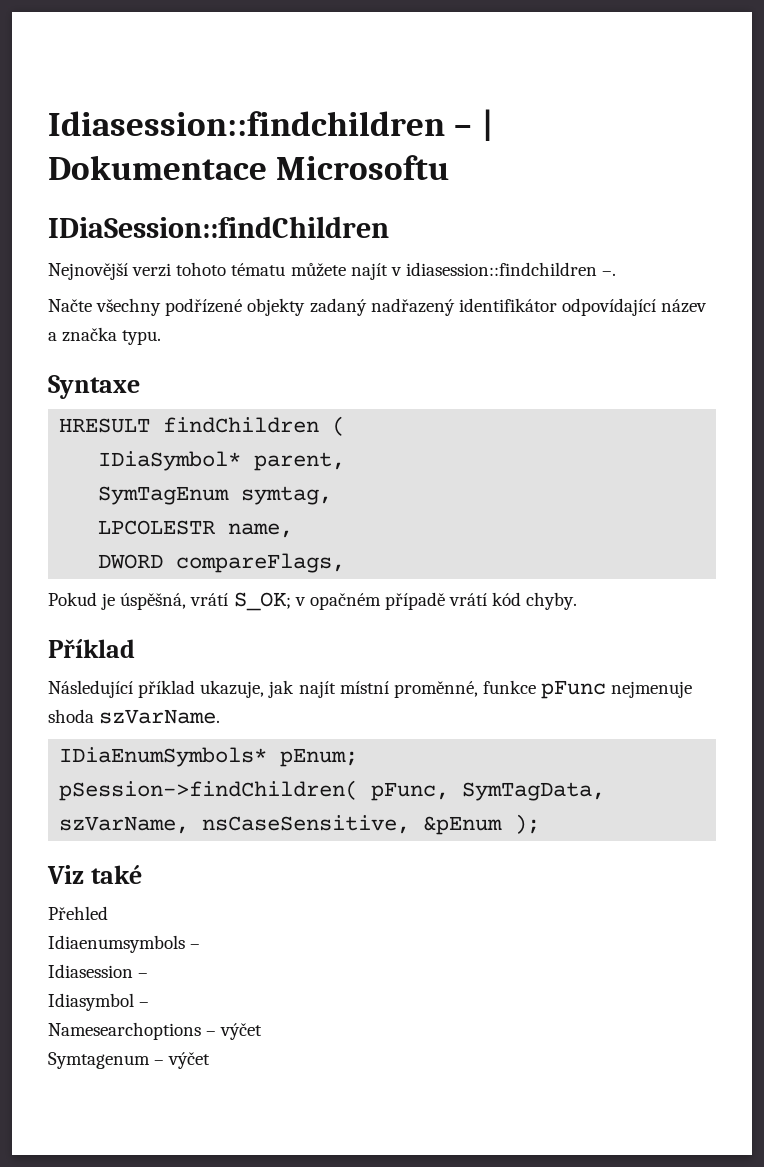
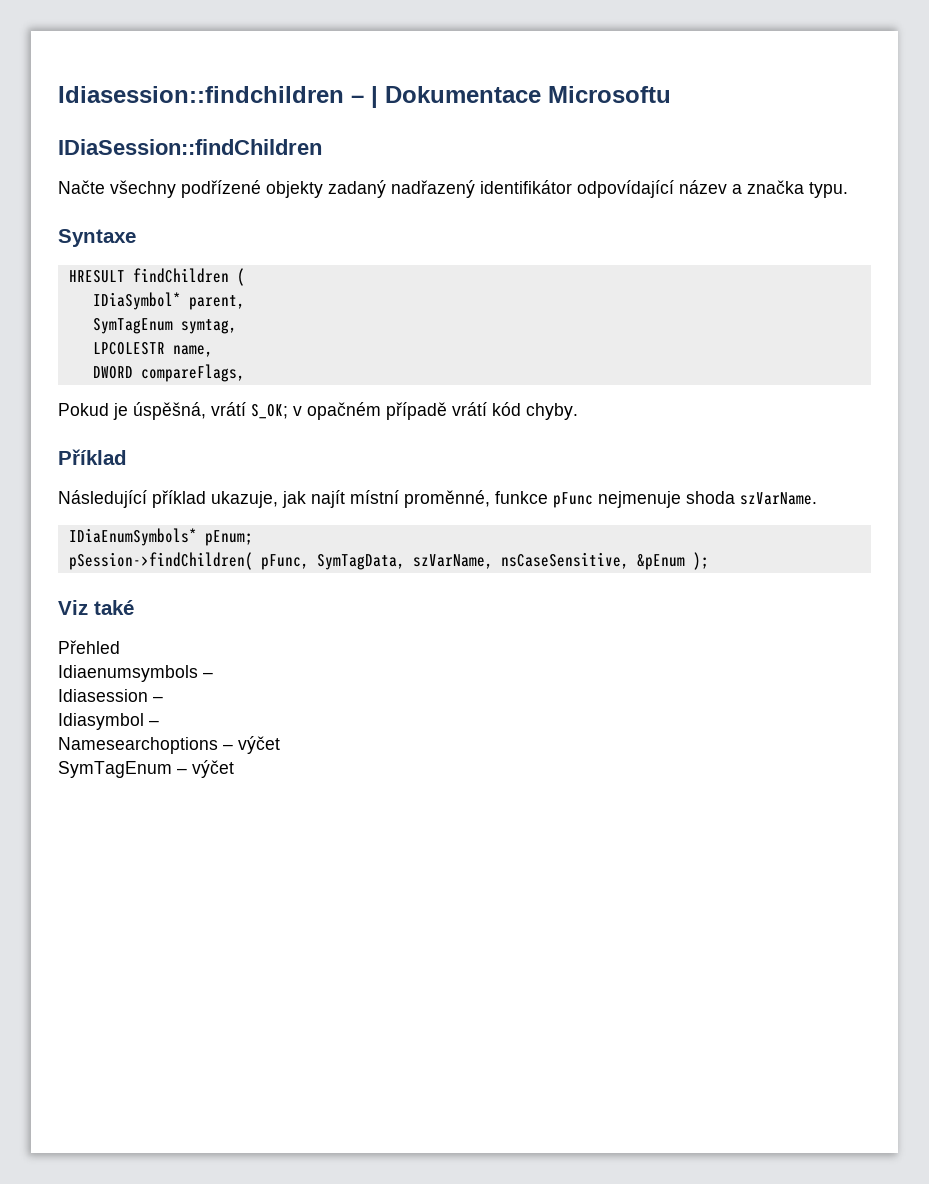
[48,262,617,280] // Nejnovější verzi tohoto tématu můžete najít v idiasession::findchildren –. -> (322, 147) none
[48,1052,150,1069] Symtagenum -> [58,761,172,778] SymTagEnum

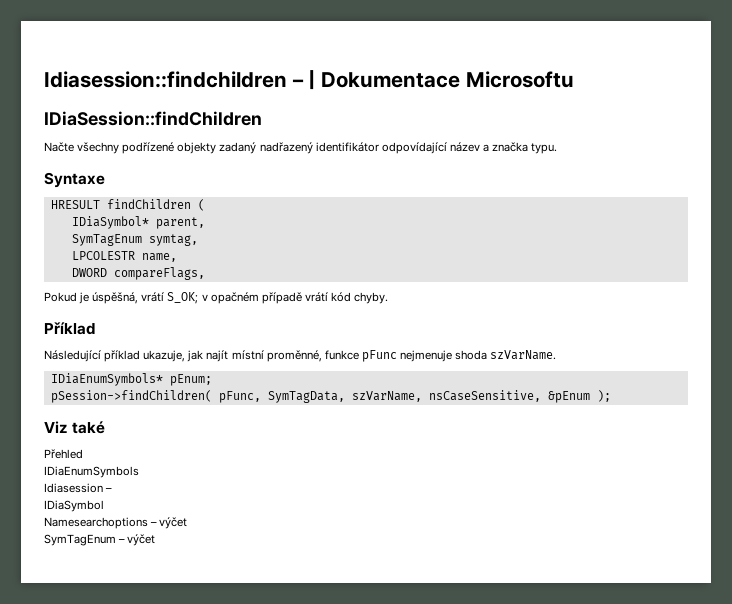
[58,665,213,682] Idiaenumsymbols – -> [44,466,139,478] IDiaEnumSymbols
[58,713,159,730] Idiasymbol – -> [44,500,104,512] IDiaSymbol

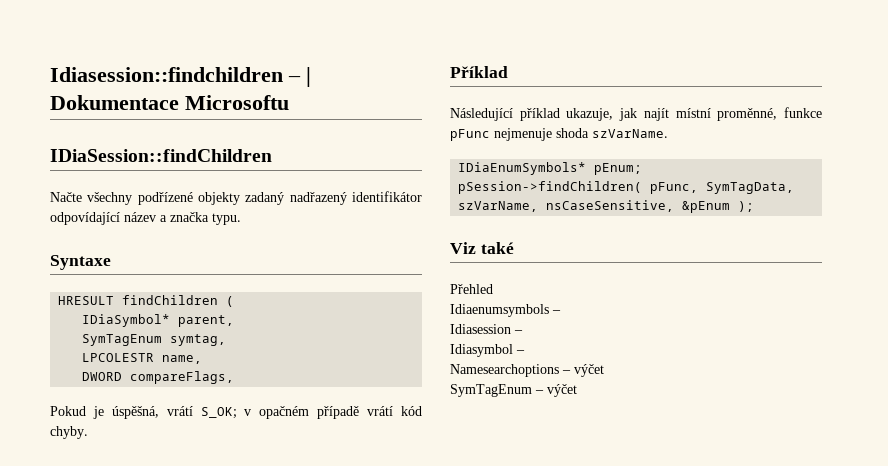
[44,466,139,478] IDiaEnumSymbols -> [450,304,561,317] Idiaenumsymbols –
[44,500,104,512] IDiaSymbol -> [450,344,525,357] Idiasymbol –

